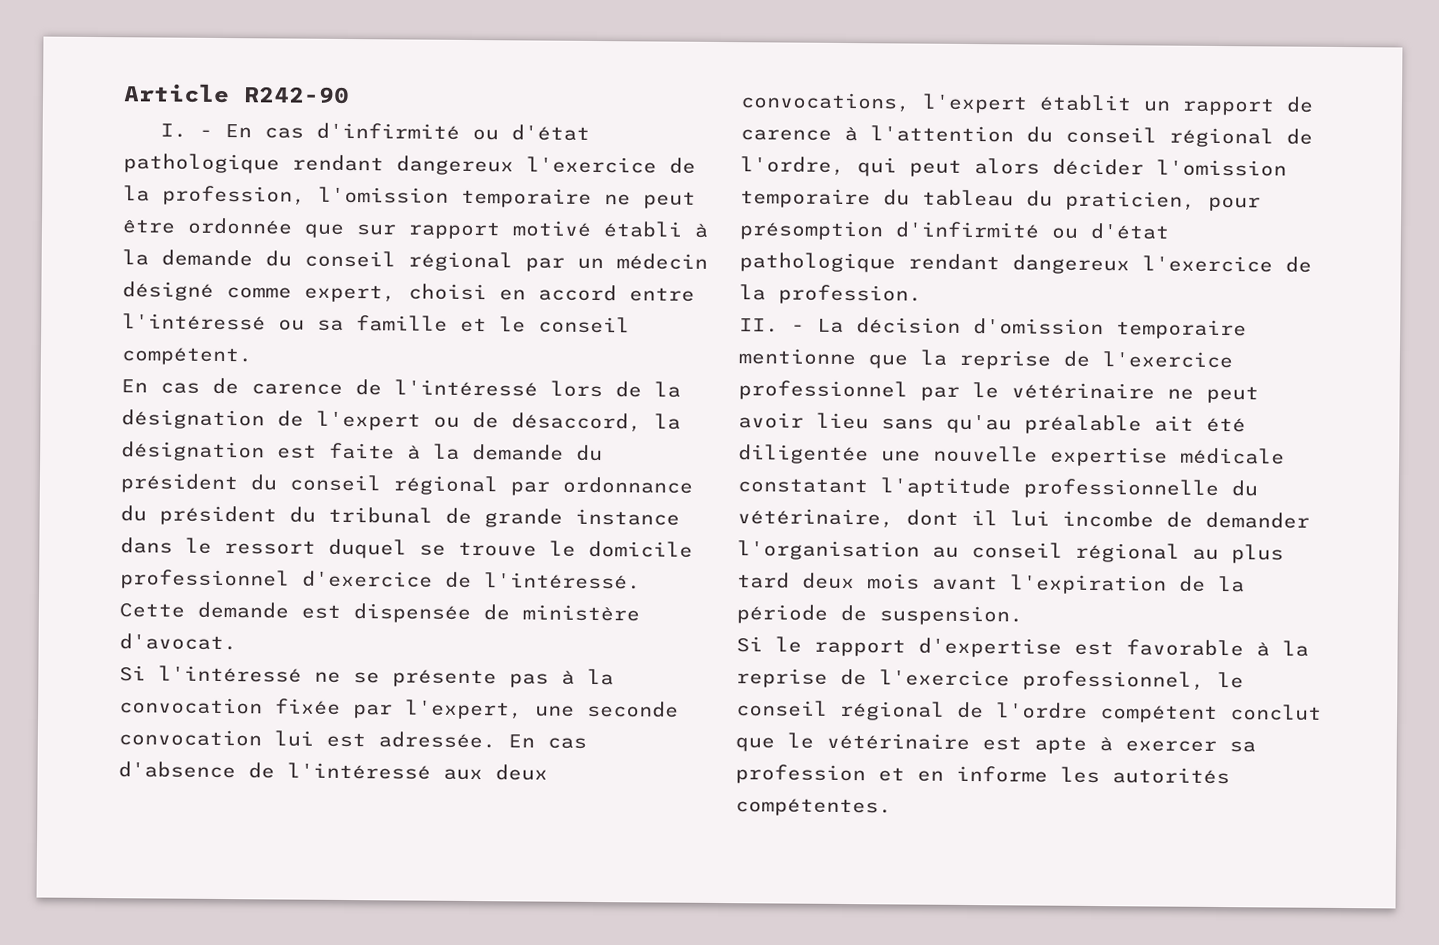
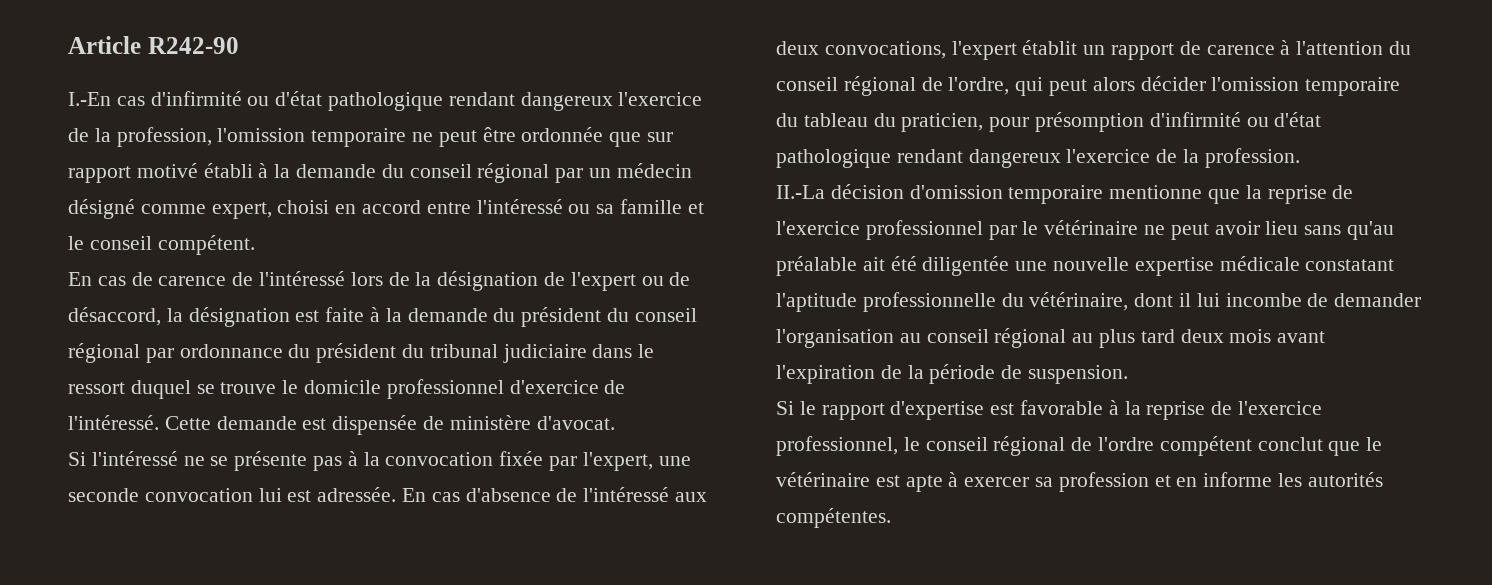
[160,123,253,138] I. - En -> [68,92,111,106] I.-En
[445,507,680,528] de grande instance -> [502,344,587,363] judiciaire
[739,318,844,333] II. - La -> [776,185,825,199] II.-La

